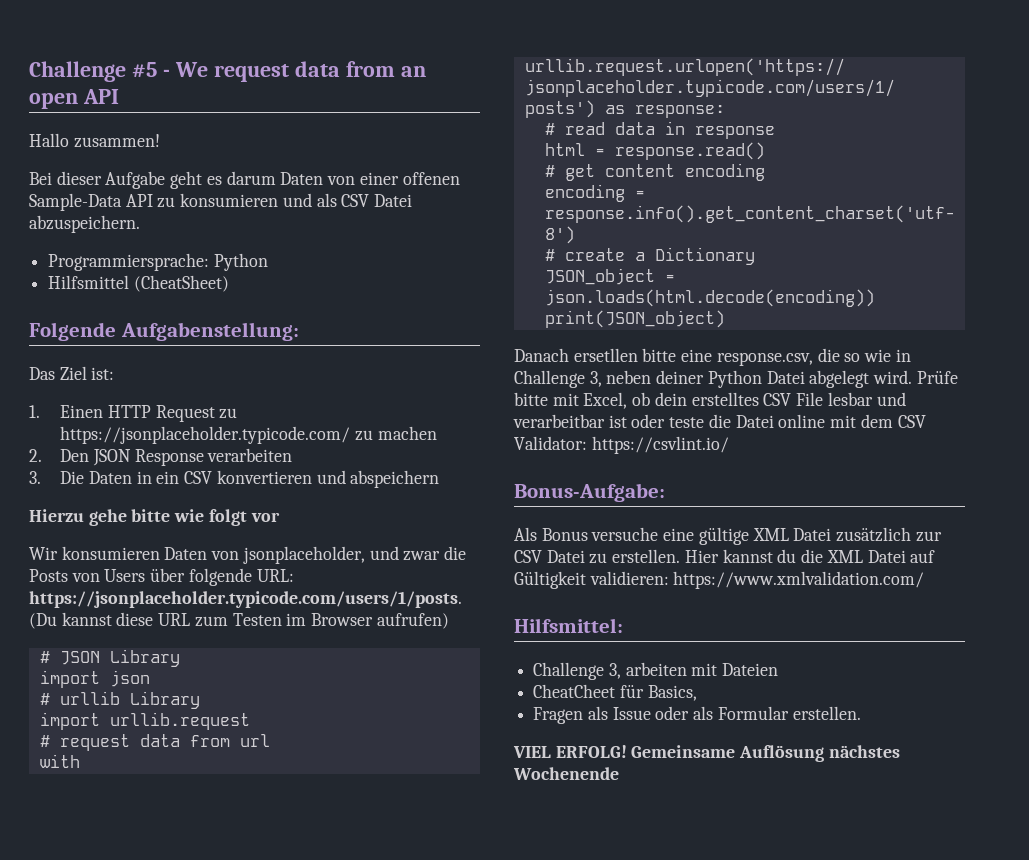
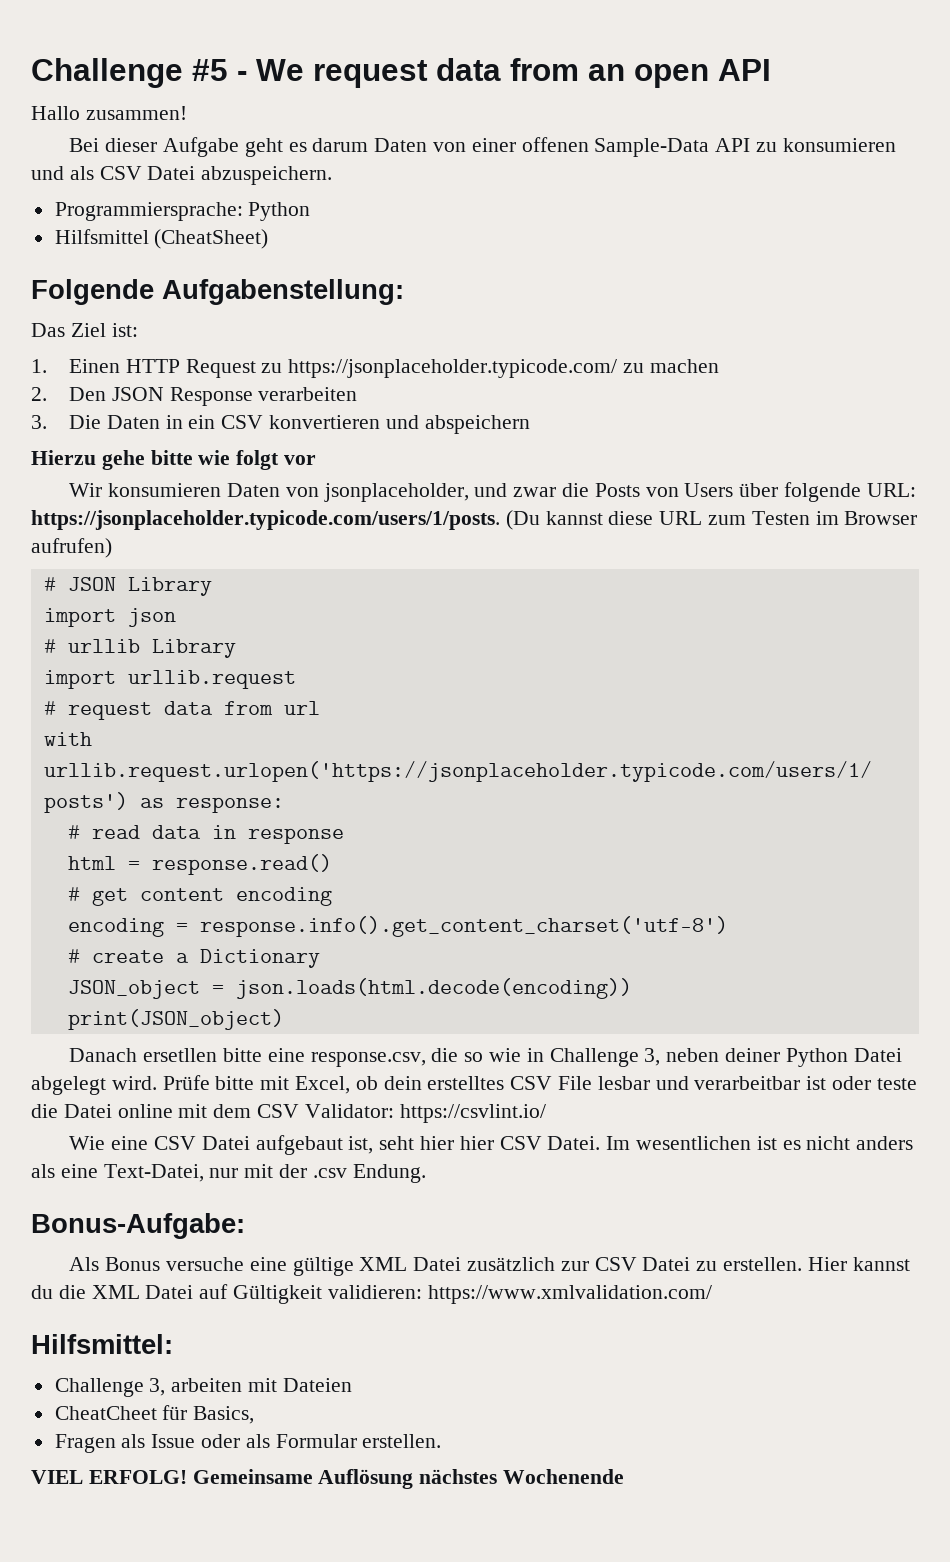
(729, 445) none -> [69,1135,914,1155] [31,1164,426,1183] // Wie eine CSV Datei aufgebaut ist, seht hier hier CSV Datei. Im wesentlichen ist es nicht anders als eine Text-Datei, nur mit der .csv Endung.

